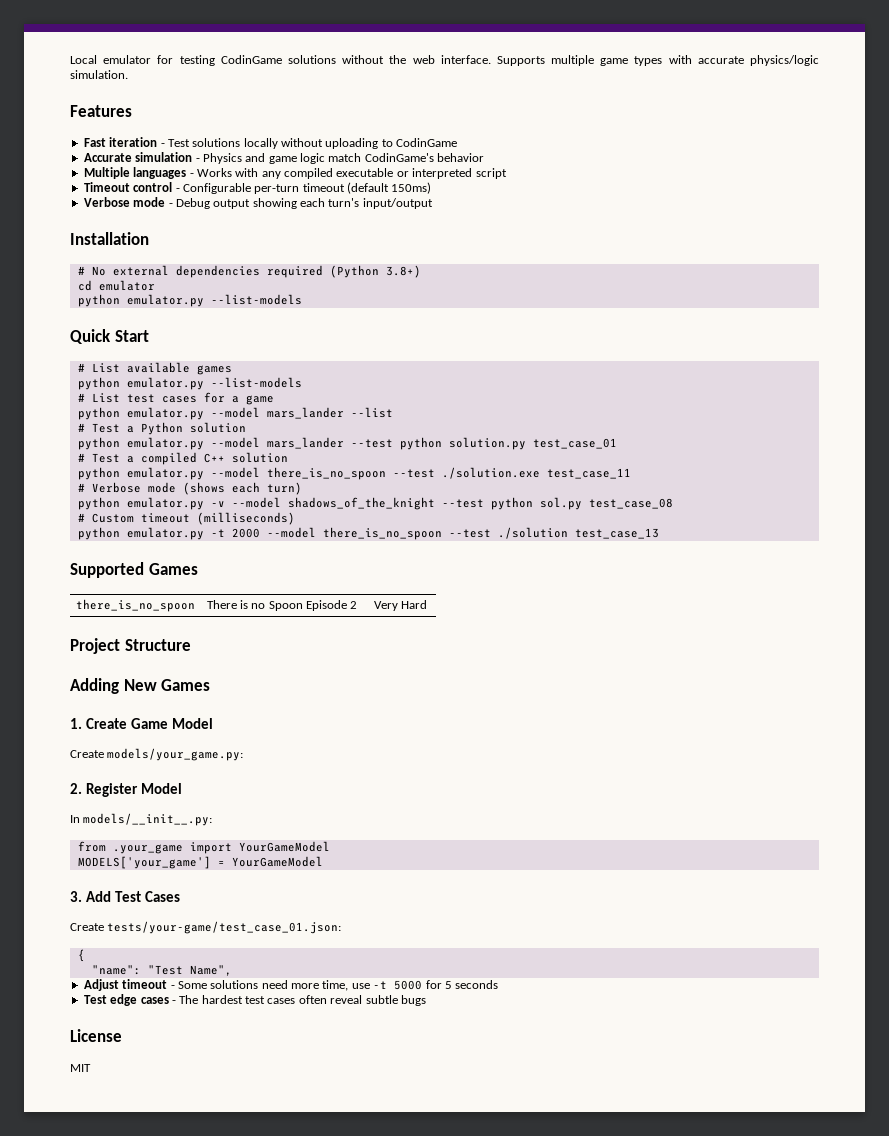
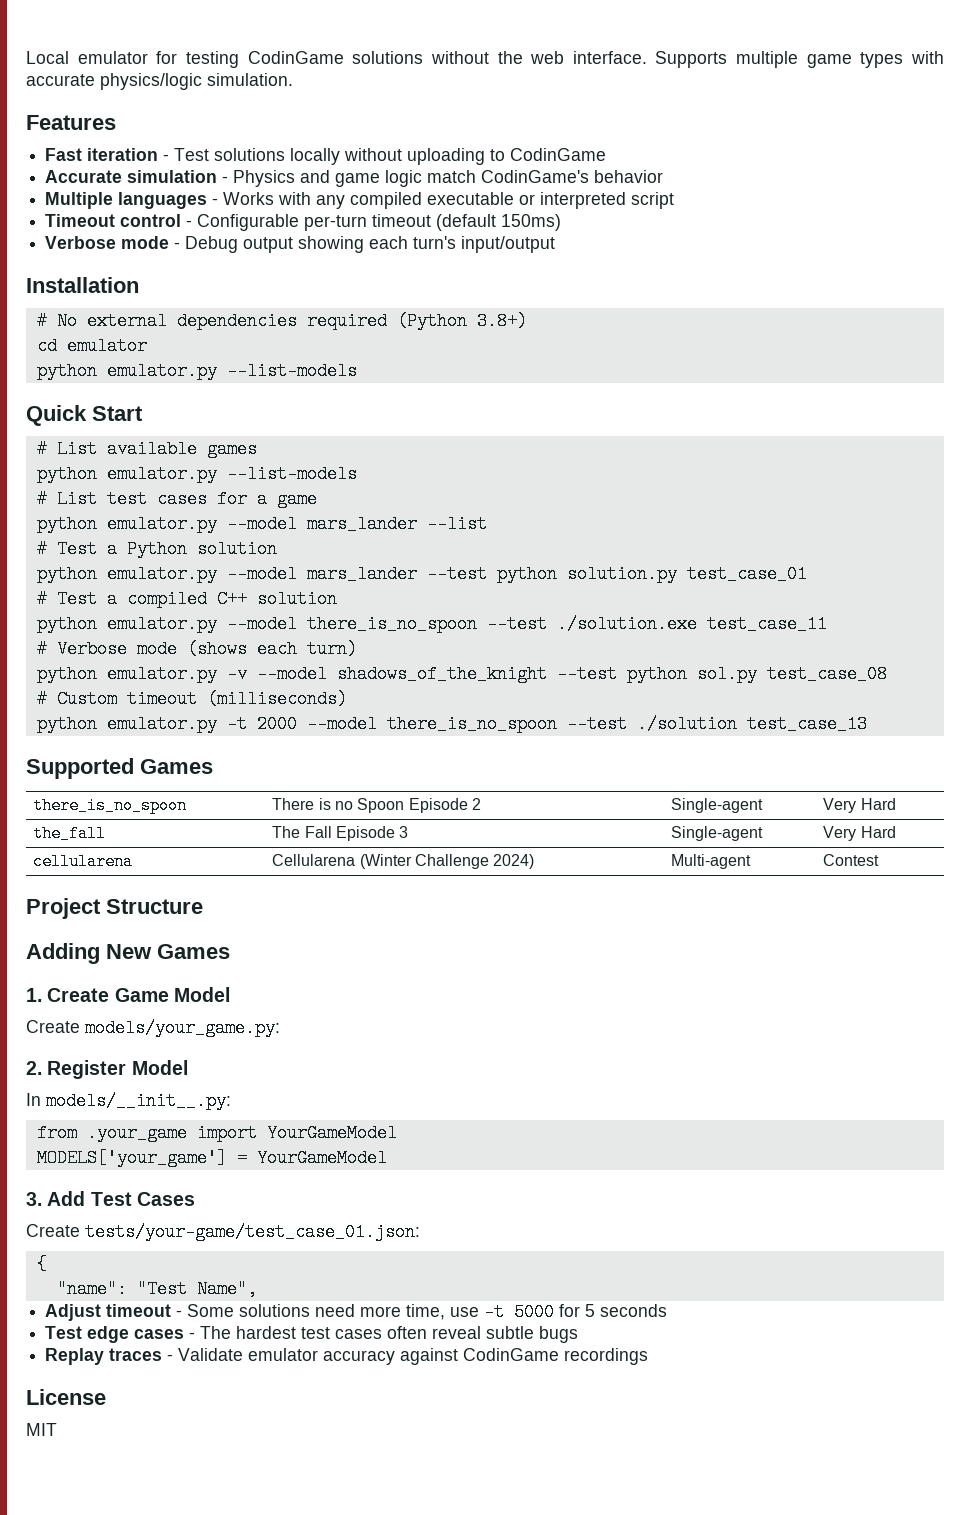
[373,600,427,611] | Very Hard -> [671,798,764,813] [823,798,896,813] [33,825,107,842] [272,826,409,841] [671,826,764,841] [823,826,896,841] [33,853,134,870] [272,854,535,869] [671,854,752,869] [823,854,880,866] | Single-agent | Very Hard // the_fall | The Fall Episode 3 | Single-agent | Very Hard // cellularena | Cellularena (Winter Challenge 2024) | Multi-agent | Contest
(426, 1000) none -> [45,1348,649,1365] // Replay traces - Validate emulator accuracy against CodinGame recordings

